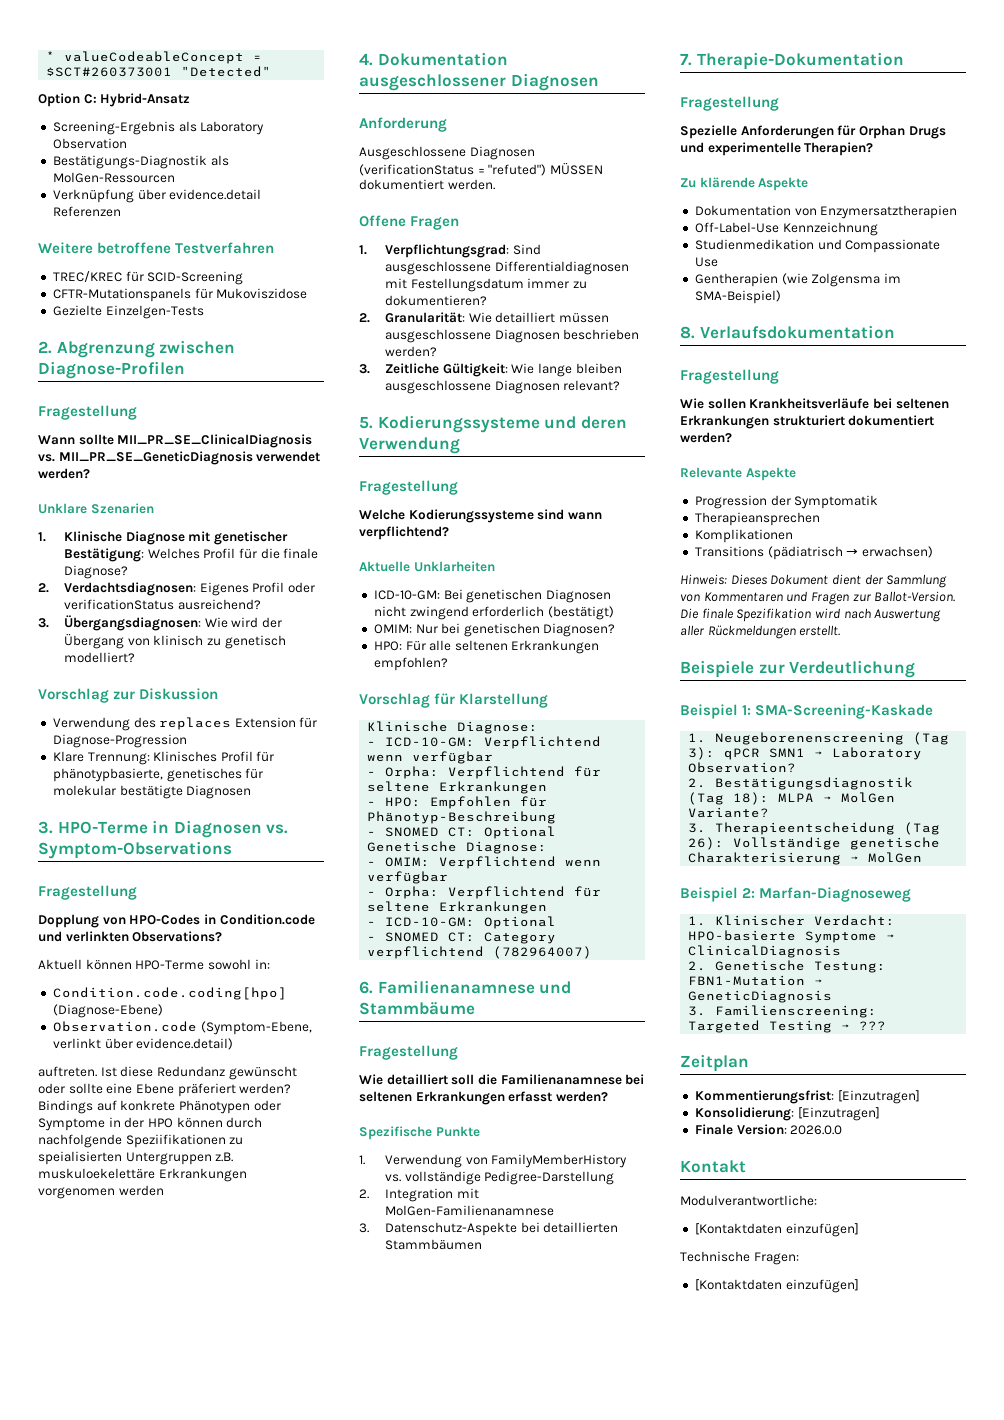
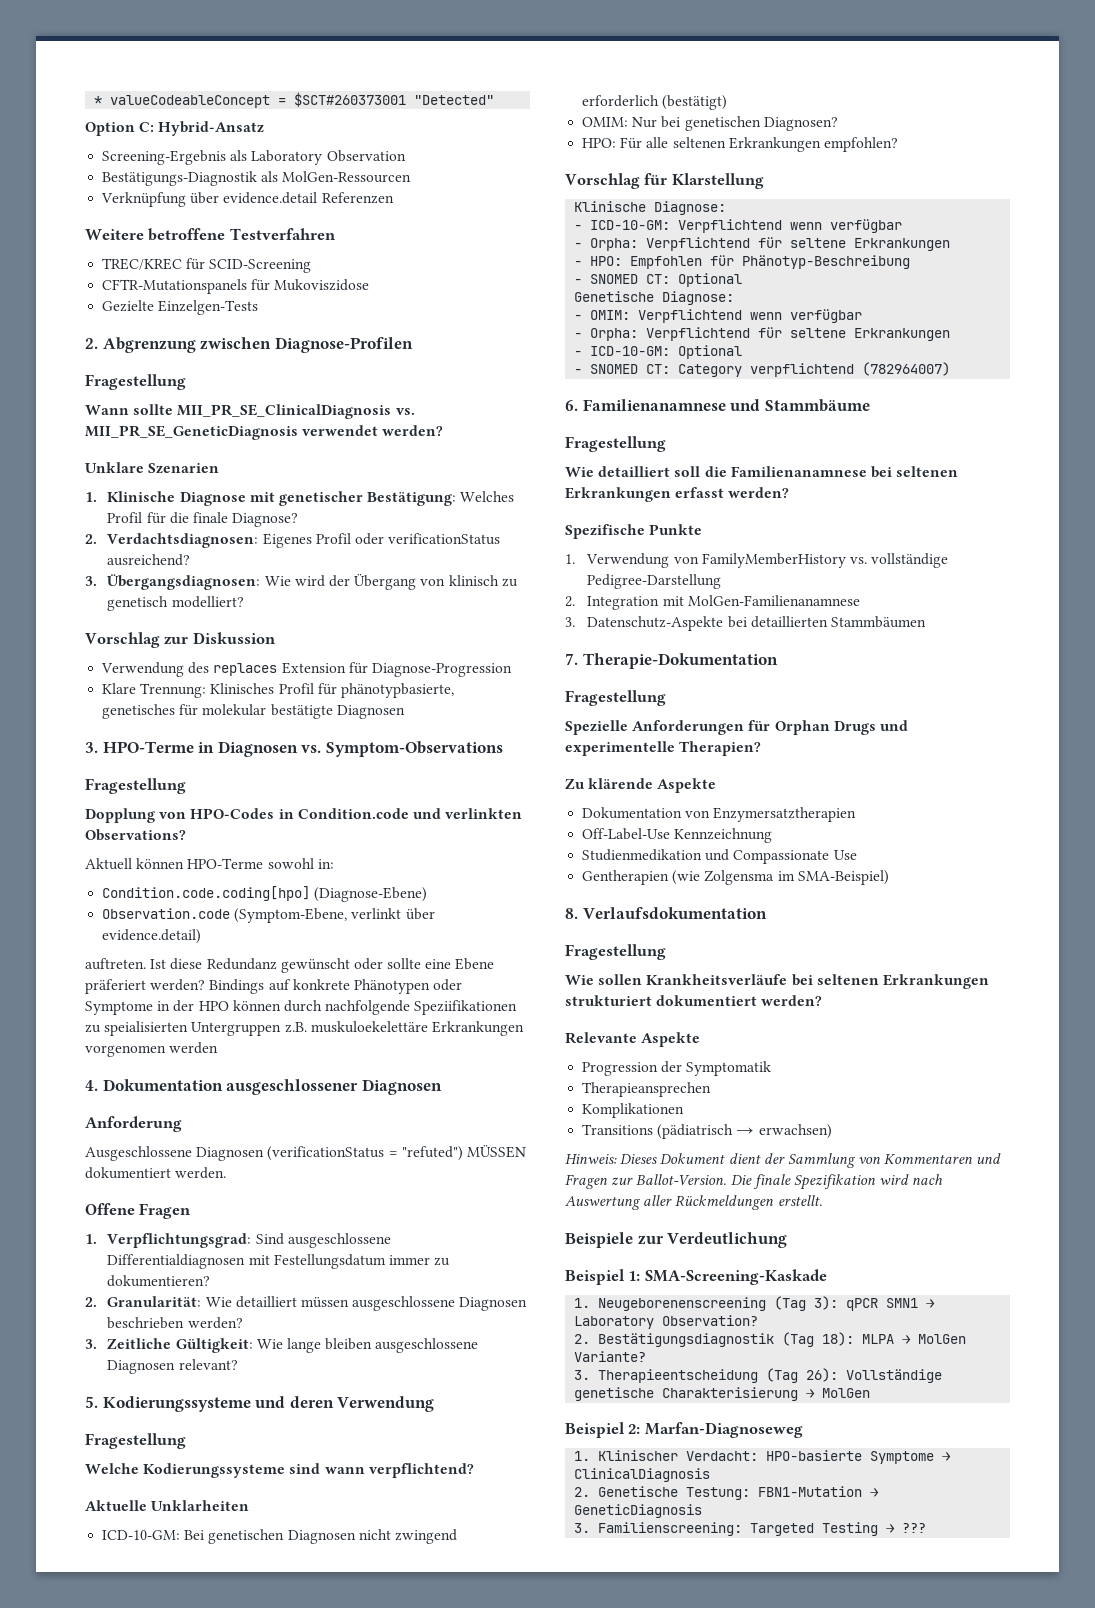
[680,1054,749,1072] [694,1090,920,1104] [694,1107,880,1121] [694,1124,843,1135] [680,1160,746,1173] [680,1195,817,1206] [694,1223,859,1237] [680,1251,799,1265] [694,1279,859,1293] // Zeitplan // Kommentierungsfrist: [Einzutragen] // Konsolidierung: [Einzutragen] // Finale Version: 2026.0.0 // Kontakt // Modulverantwortliche: // [Kontaktdaten einzufügen] // Technische Fragen: // [Kontaktdaten einzufügen] -> (927, 1528) none

